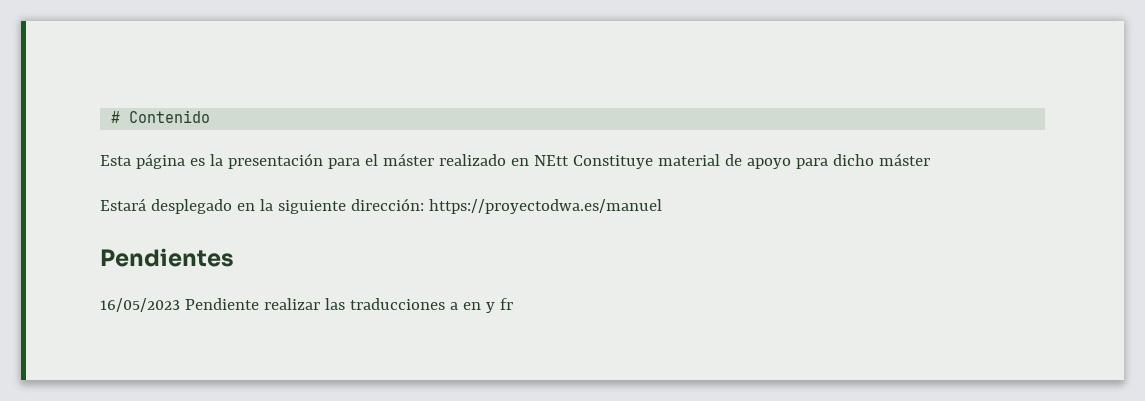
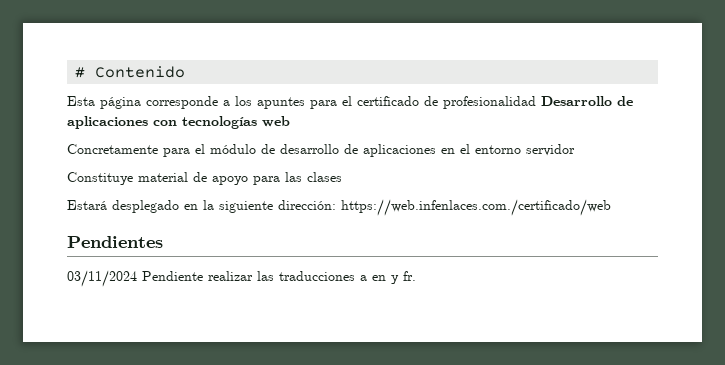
[189,153,569,169] es la presentación para el máster realizado en NEtt -> [146,96,633,109] [67,116,290,129] [67,144,575,157] corresponde a los apuntes para el certificado de profesionalidad Desarrollo de aplicaciones con tecnologías web // Concretamente para el módulo de desarrollo de aplicaciones en el entorno servidor //
[832,153,930,166] dicho máster -> [285,172,342,182] las clases
[428,199,662,214] https://proyectodwa.es/manuel -> [341,199,611,216] https://web.infenlaces.com./certificado/web
[100,298,180,312] 16/05/2023 -> [67,270,137,287] 03/11/2024
[499,298,513,310] fr -> [403,271,416,281] fr.

